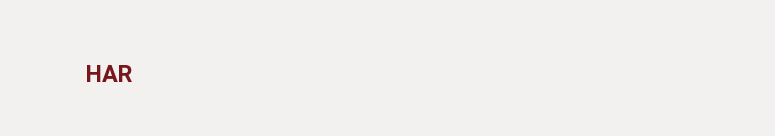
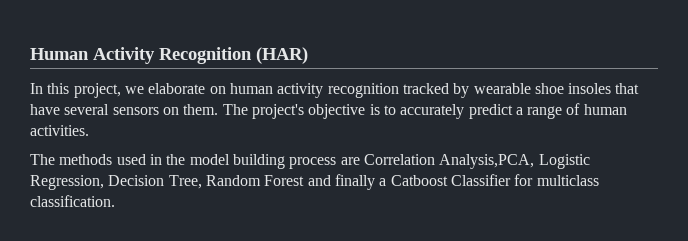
[86,65,132,82] HAR -> [30,47,308,64] [30,83,640,98] [30,103,627,119] [30,125,89,136] [30,154,590,169] [30,174,599,190] [30,195,115,207] Human Activity Recognition (HAR) // In this project, we elaborate on human activity recognition tracked by wearable shoe insoles that have several sensors on them. The project's objective is to accurately predict a range of human activities. // The methods used in the model building process are Correlation Analysis,PCA, Logistic Regression, Decision Tree, Random Forest and finally a Catboost Classifier for multiclass classification.

